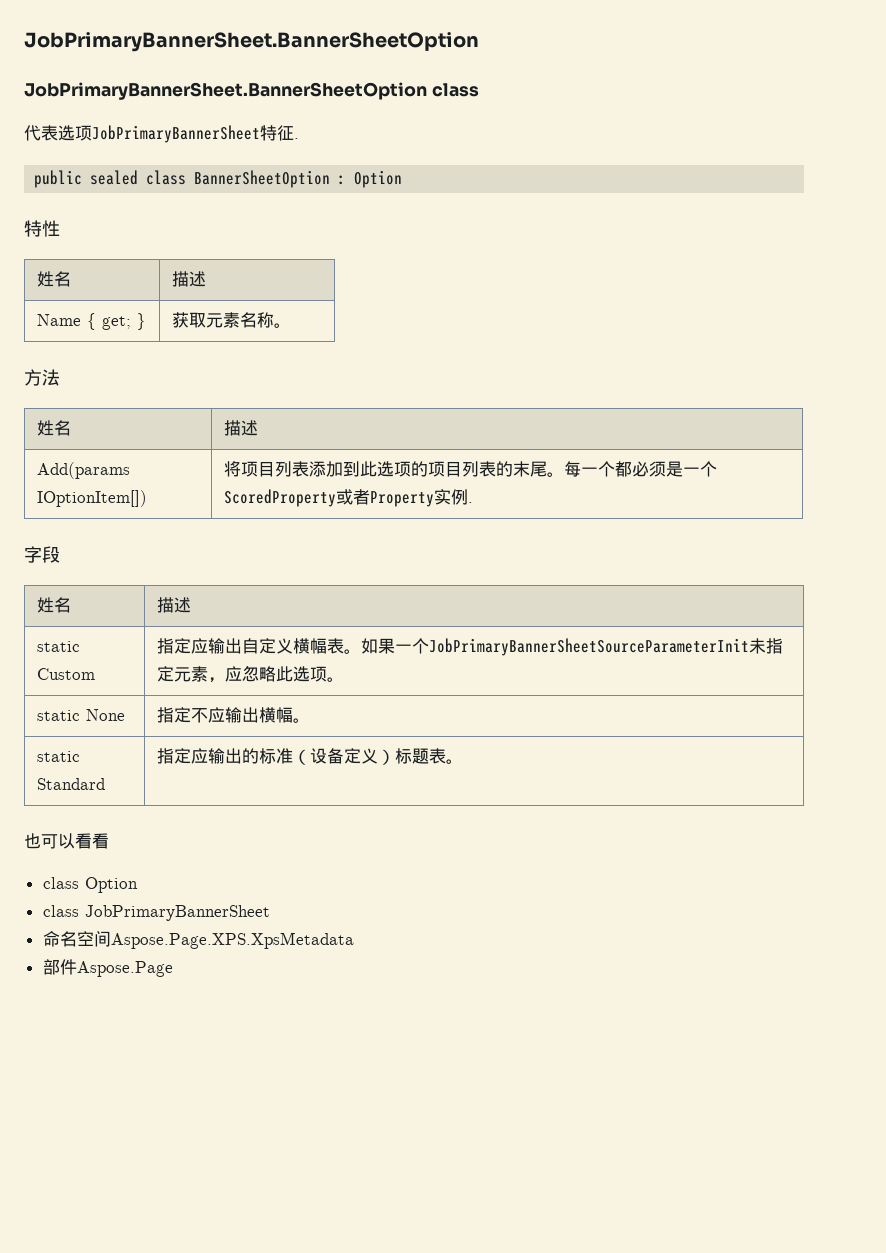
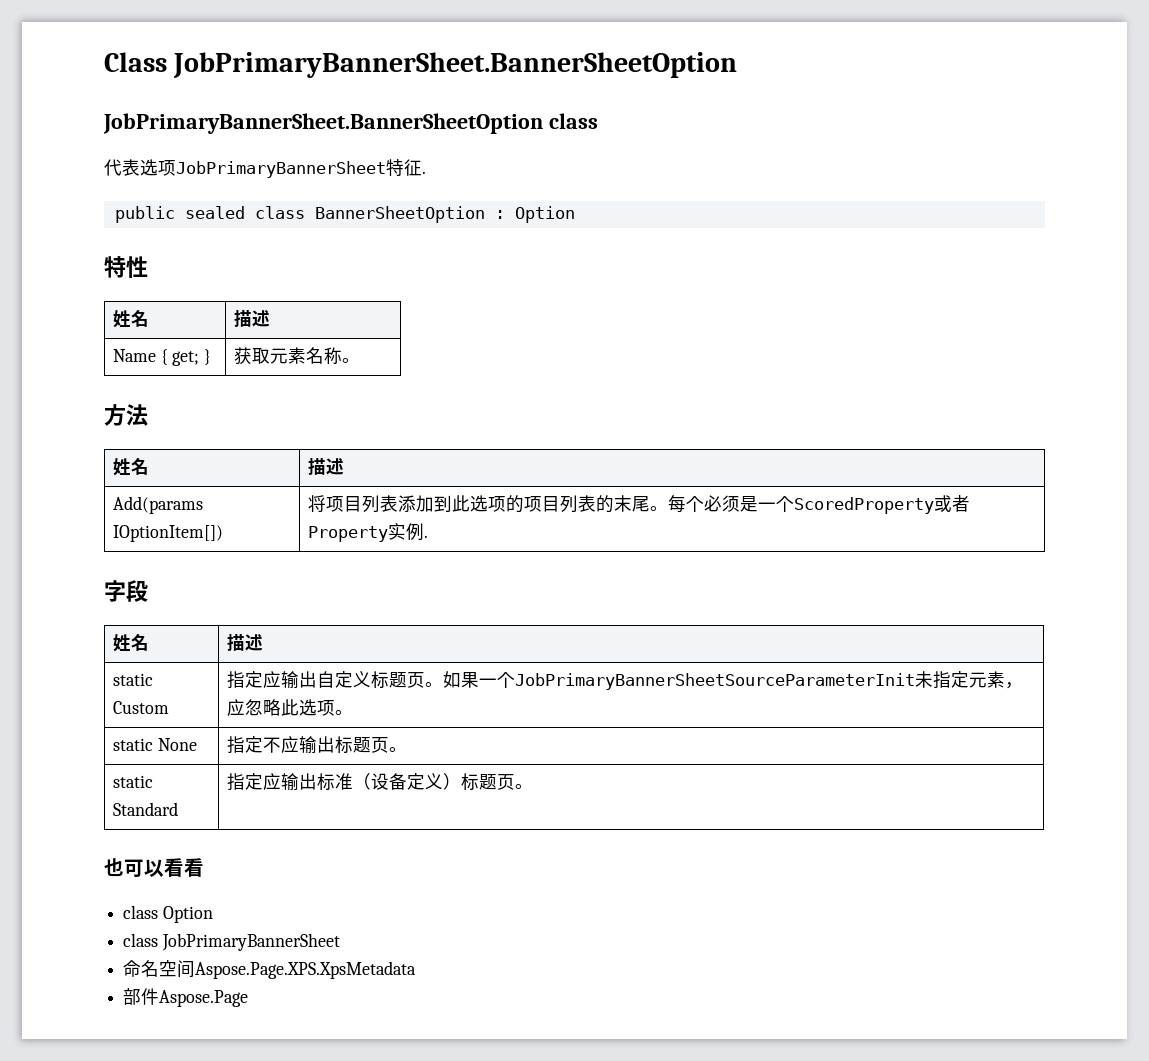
(24, 42) none -> [104,52,167,72] Class
[580,461,632,477] 一个都 -> [685,495,704,512] 个
[292,638,344,654] 横幅表 -> [370,671,425,689] 标题页
[258,707,293,723] 横幅 -> [334,736,389,754] 标题页
[241,748,259,764] 的 -> (317, 781) none
[428,748,446,764] 表 -> [496,774,515,790] 页

